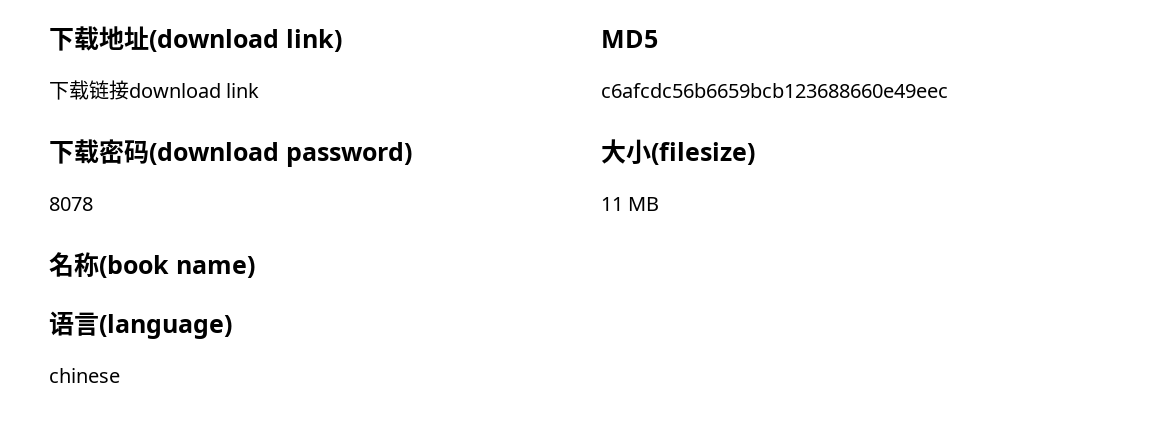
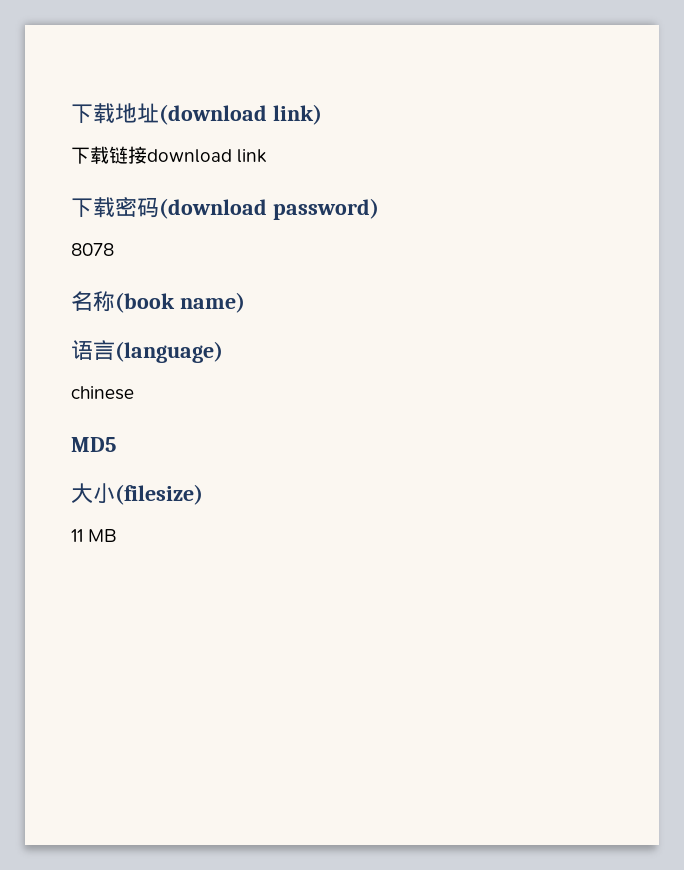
[601,83,948,98] // c6afcdc56b6659bcb123688660e49eec -> (116, 444) none

